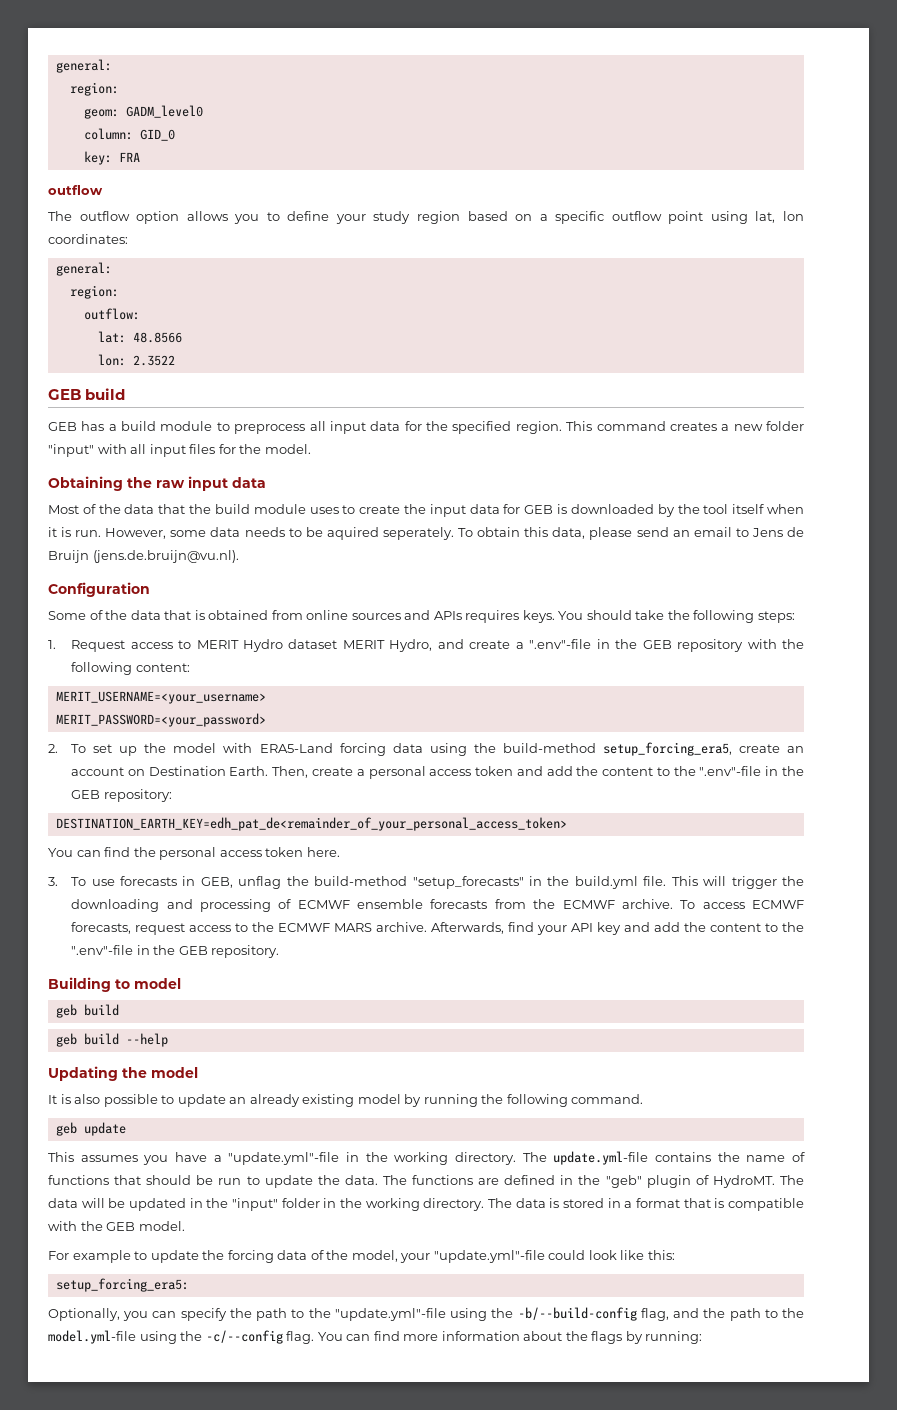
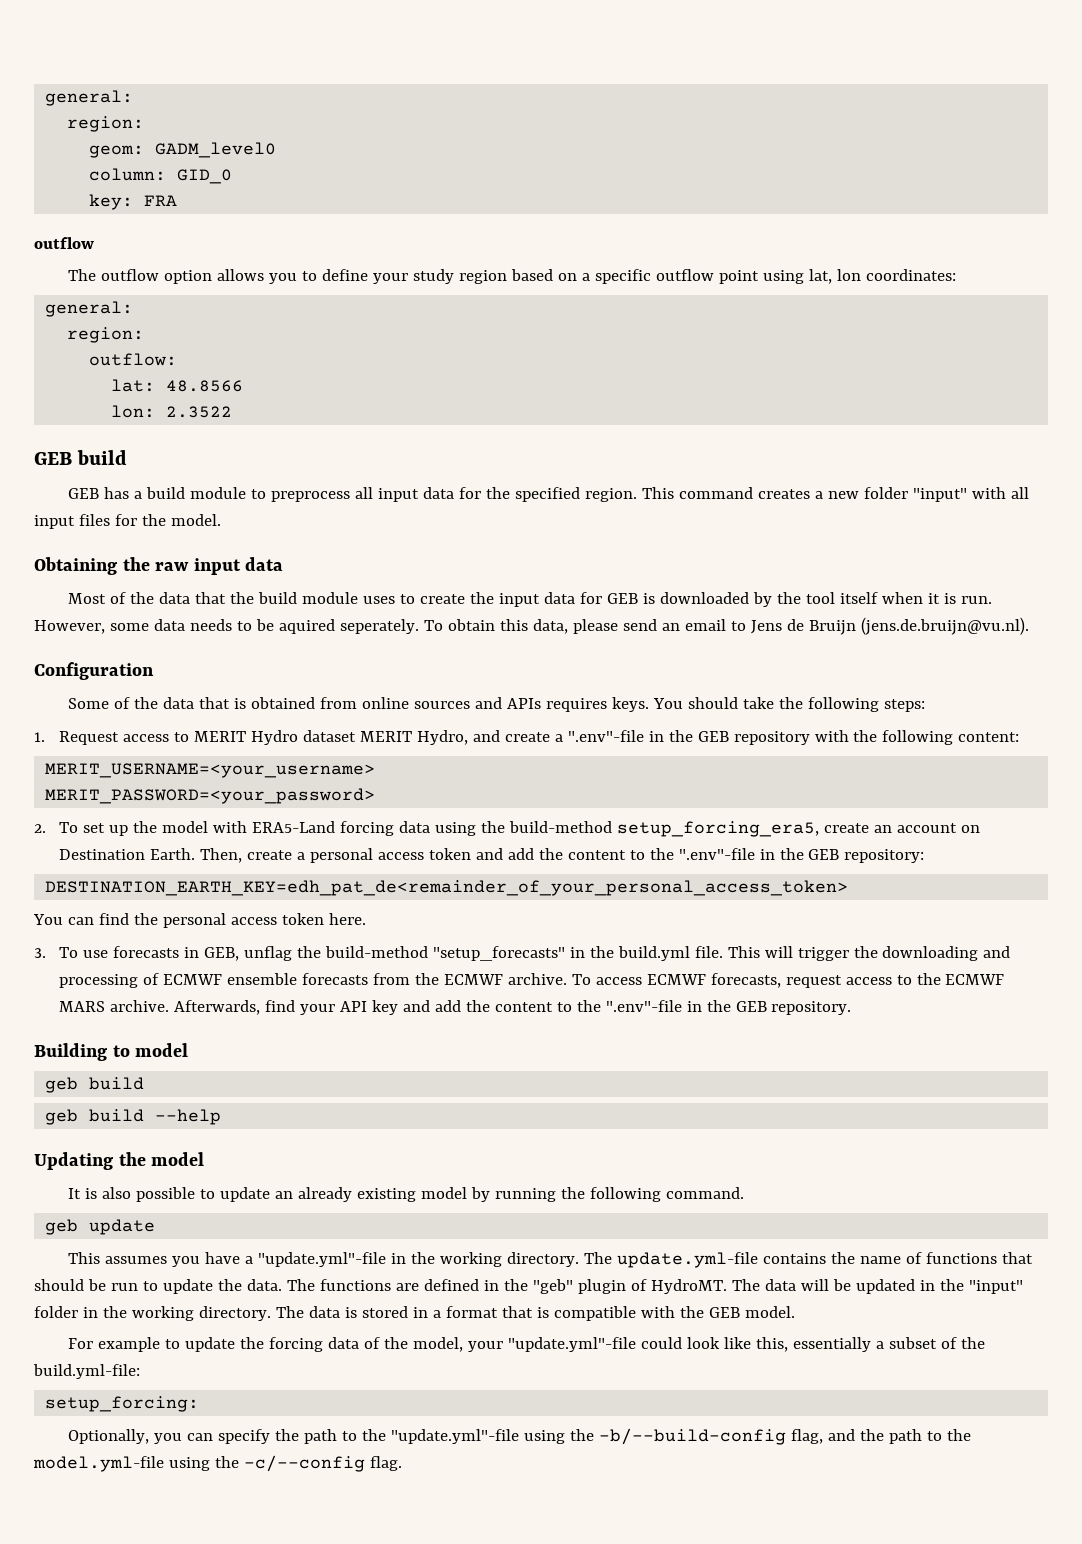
[647,1250,675,1260] [55,1278,189,1292] this: // setup_forcing_era5: -> [755,1337,985,1352] [33,1364,140,1379] [45,1396,200,1412] this, essentially a subset of the build.yml-file: // setup_forcing:
[317,1331,703,1344] You can find more information about the flags by running: -> (402, 1463) none

